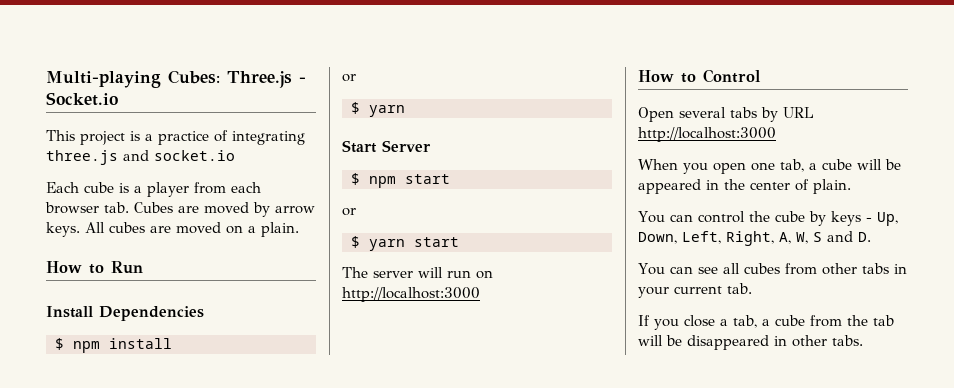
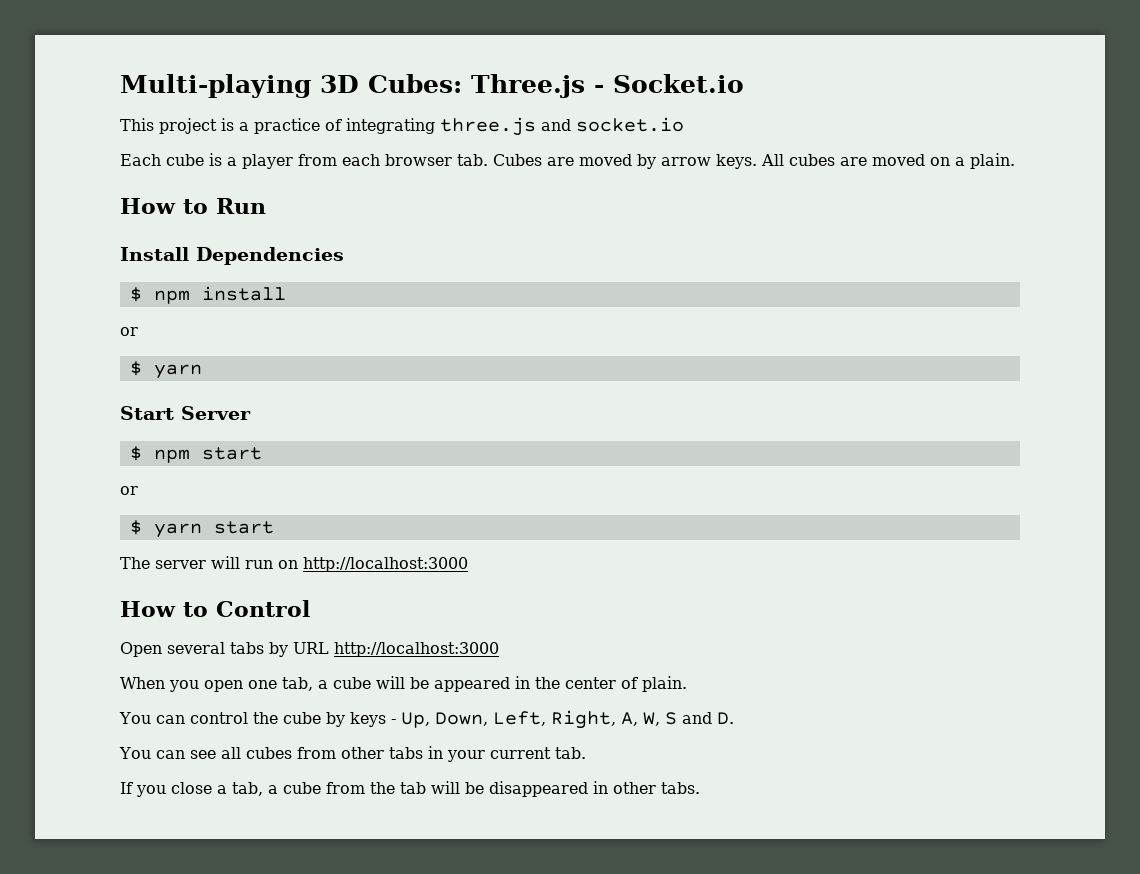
(161, 79) none -> [320,75,359,93] 3D

